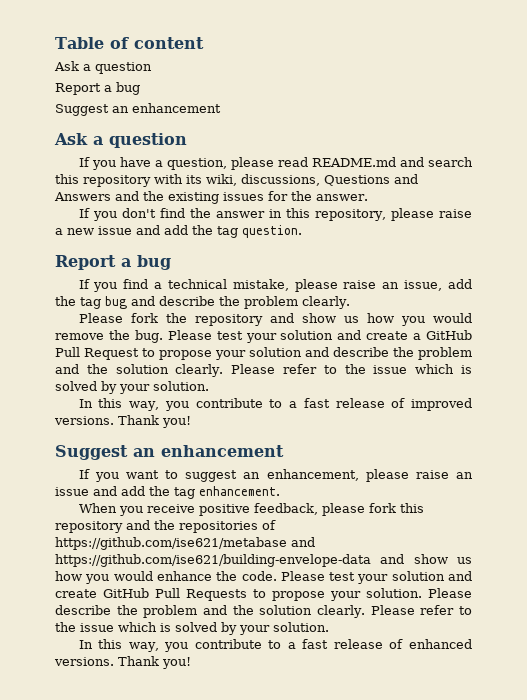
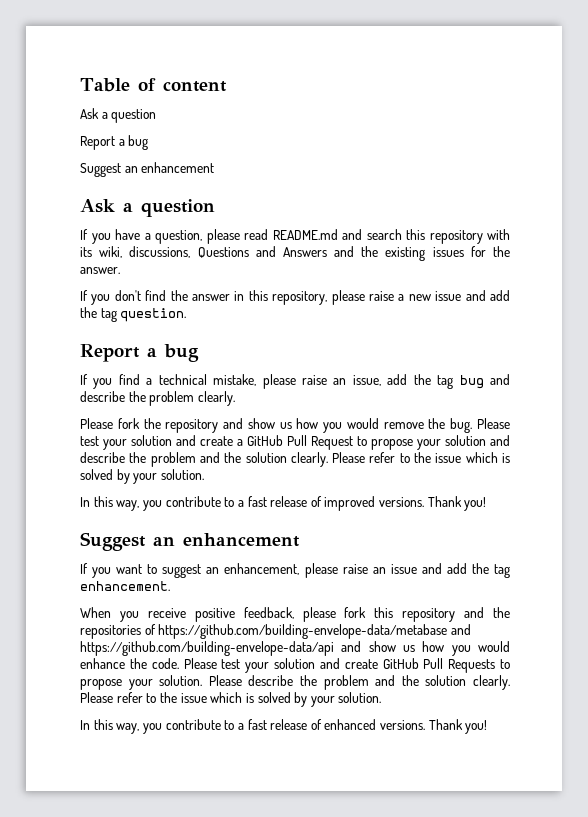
[55,537,315,550] [55,554,371,567] https://github.com/ise621/metabase and https://github.com/ise621/building-envelope-data -> [158,624,471,639] [80,641,334,656] https://github.com/building-envelope-data/metabase and https://github.com/building-envelope-data/api

